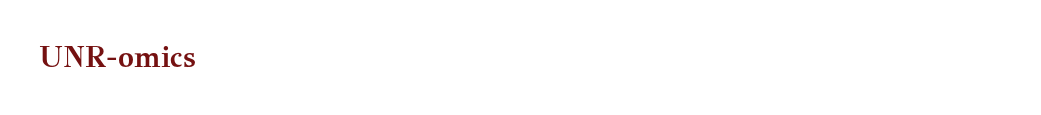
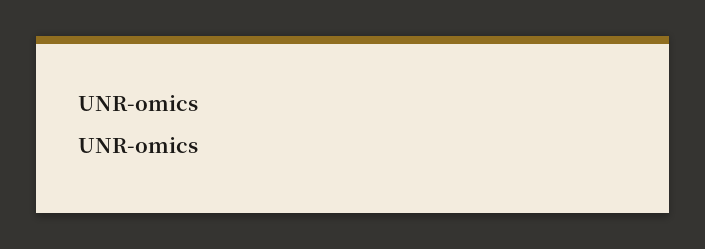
[39,46,196,68] UNR-omics -> [78,95,198,111] [78,137,198,153] UNR-omics // UNR-omics

